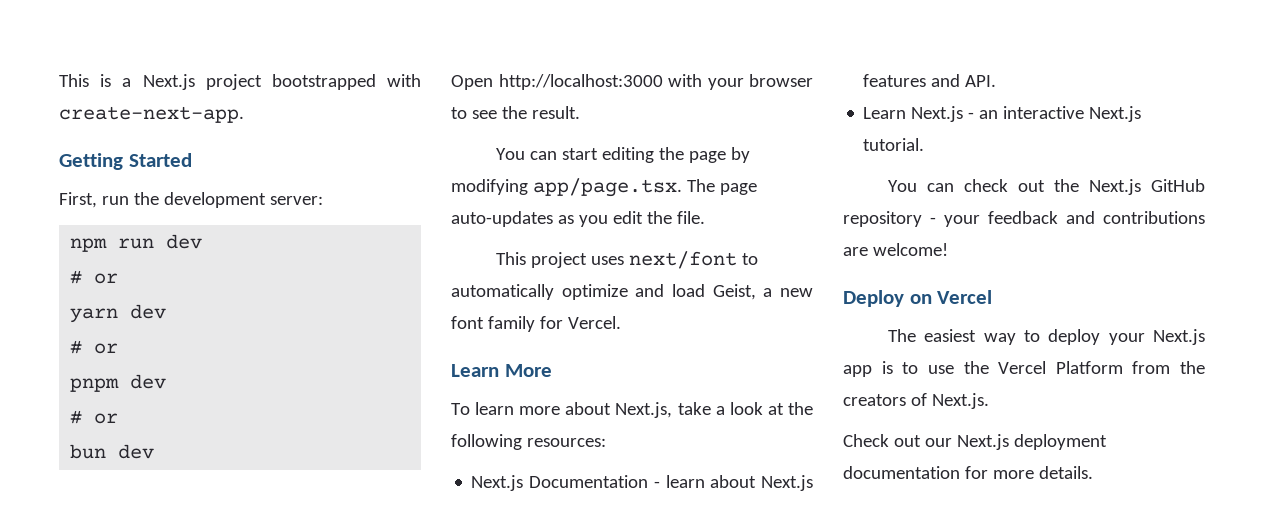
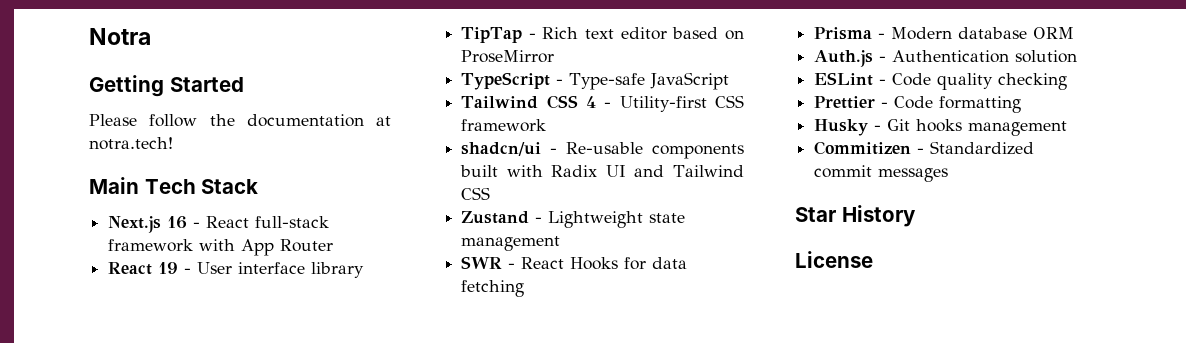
[59,74,421,90] [59,106,244,123] [59,153,192,170] [59,192,323,208] [70,234,203,252] [70,270,119,284] [70,304,167,323] [70,340,119,354] [70,374,167,392] [70,410,119,424] [70,444,155,459] [451,74,813,90] [451,106,580,119] [496,147,751,163] [451,178,757,197] [451,211,705,227] [496,251,759,269] [451,284,814,300] [451,316,621,332] [451,364,552,377] [451,402,813,418] [451,434,606,450] [471,475,813,491] [863,74,997,87] [863,106,1142,122] [863,138,925,151] [888,179,1205,195] [843,211,1205,227] [843,243,948,256] [843,290,993,307] [888,329,1205,345] [843,361,1205,377] [843,393,989,409] [843,434,1107,450] [843,466,1093,479] This is a Next.js project bootstrapped with create-next-app. // Getting Started // First, run the development server: // npm run dev // # or // yarn dev // # or // pnpm dev // # or // bun dev // Open http://localhost:3000 with your browser to see the result. // You can start editing the page by modifying app/page.tsx. The page auto-updates as you edit the file. // This project uses next/font to automatically optimize and load Geist, a new font family for Vercel. // Learn More // To learn more about Next.js, take a look at the following resources: // Next.js Documentation - learn about Next.js features and API. // Learn Next.js - an interactive Next.js tutorial. // You can check out the Next.js GitHub repository - your feedback and contributions are welcome! // Deploy on Vercel // The easiest way to deploy your Next.js app is to use the Vercel Platform from the creators of Next.js. // Check out our Next.js deployment documentation for more details. -> [89,28,151,45] [89,75,244,97] [89,114,391,127] [89,137,173,150] [89,177,259,194] [108,216,330,233] [108,239,334,256] [108,262,365,278] [461,27,744,43] [461,50,555,63] [461,72,730,90] [461,95,744,112] [461,119,547,132] [461,142,744,159] [460,165,745,177] [461,187,491,200] [461,211,686,228] [461,236,561,251] [461,256,688,270] [461,280,525,297] [814,27,1075,40] [814,50,1078,67] [814,72,1068,90] [814,96,1022,113] [814,119,1068,136] [814,141,1035,155] [814,165,949,182] [795,205,916,227] [795,251,873,268] Notra // Getting Started // Please follow the documentation at notra.tech! // Main Tech Stack // Next.js 16 - React full-stack framework with App Router // React 19 - User interface library // TipTap - Rich text editor based on ProseMirror // TypeScript - Type-safe JavaScript // Tailwind CSS 4 - Utility-first CSS framework // shadcn/ui - Re-usable components built with Radix UI and Tailwind CSS // Zustand - Lightweight state management // SWR - React Hooks for data fetching // Prisma - Modern database ORM // Auth.js - Authentication solution // ESLint - Code quality checking // Prettier - Code formatting // Husky - Git hooks management // Commitizen - Standardized commit messages // Star History // License

